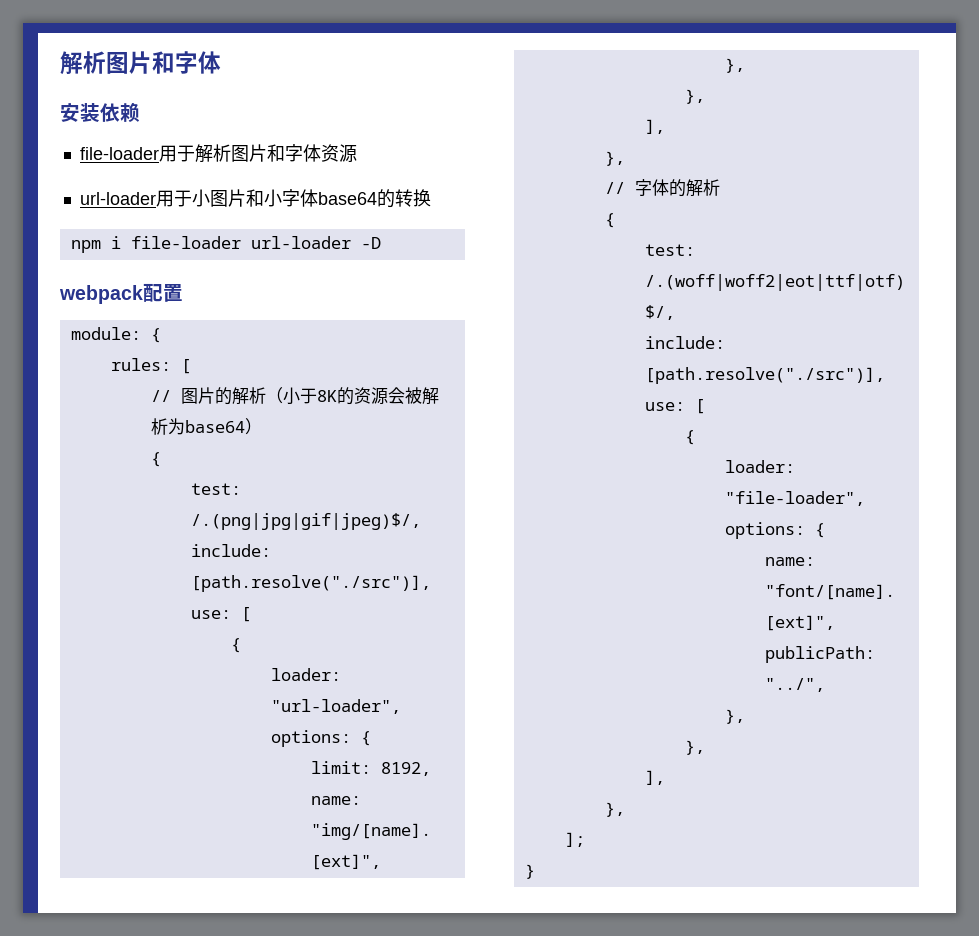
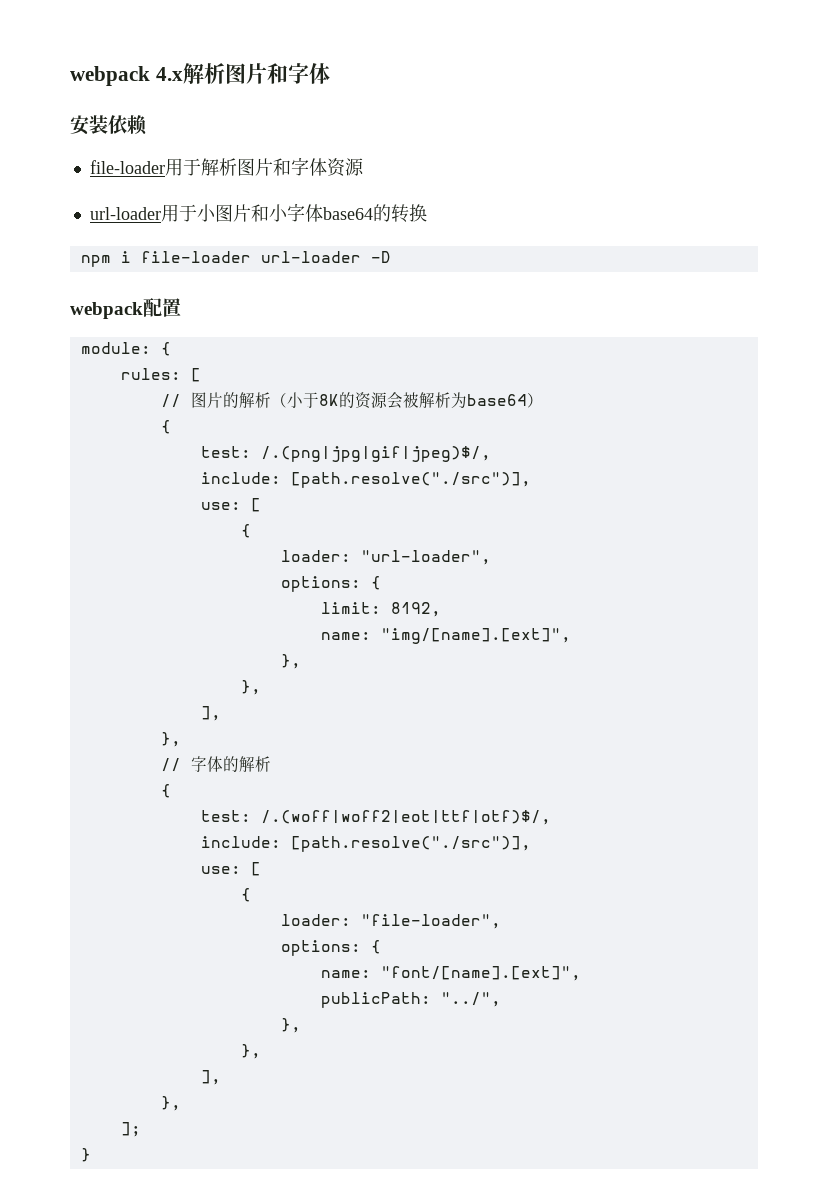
(60, 63) none -> [70,66,183,86] webpack 4.x

